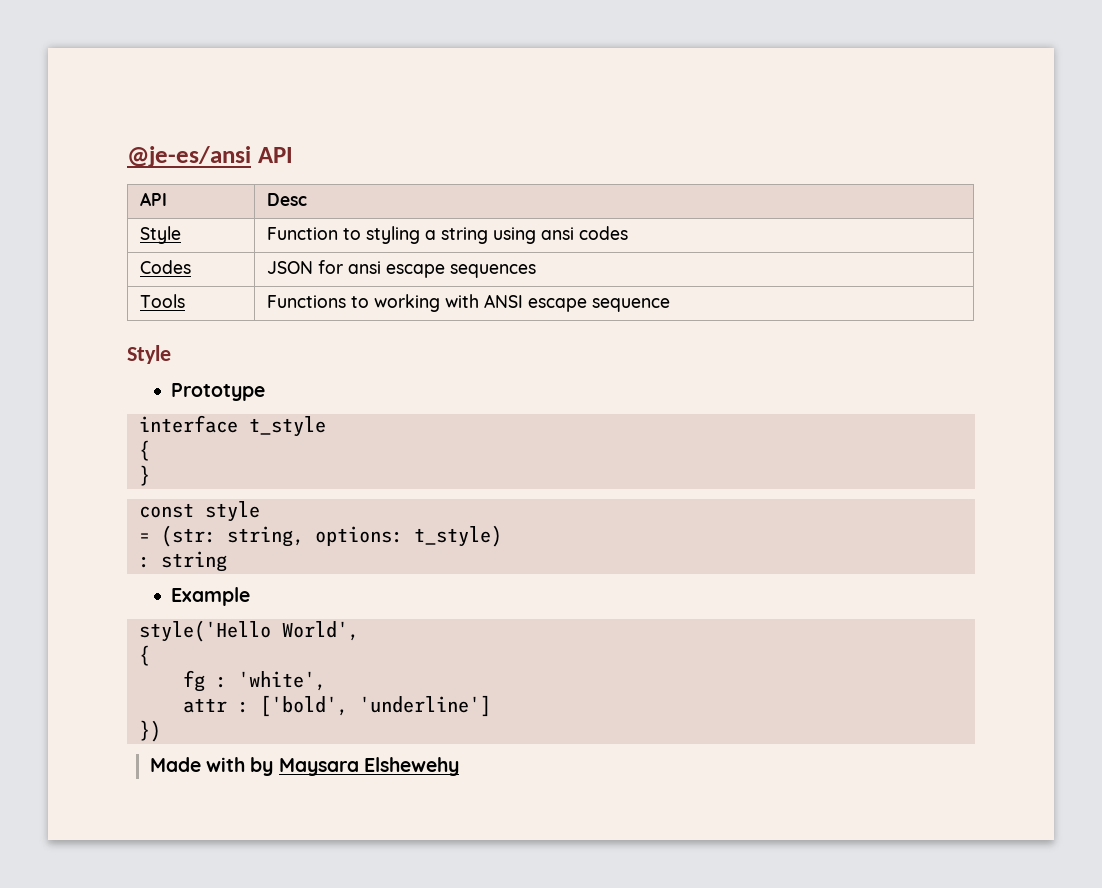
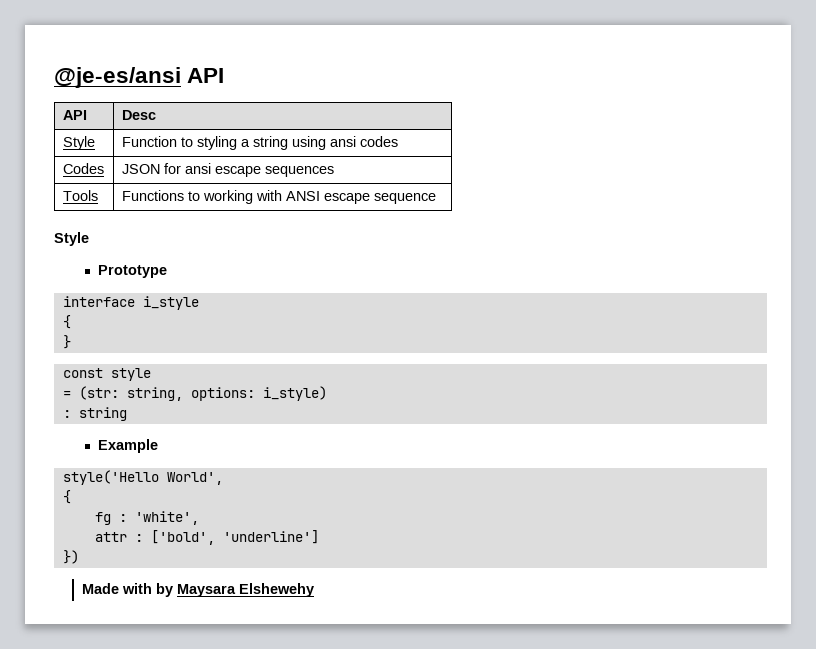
[248,416,326,437] t_style -> [142,296,199,310] i_style
[413,525,502,547] t_style) -> [262,386,327,401] i_style)

